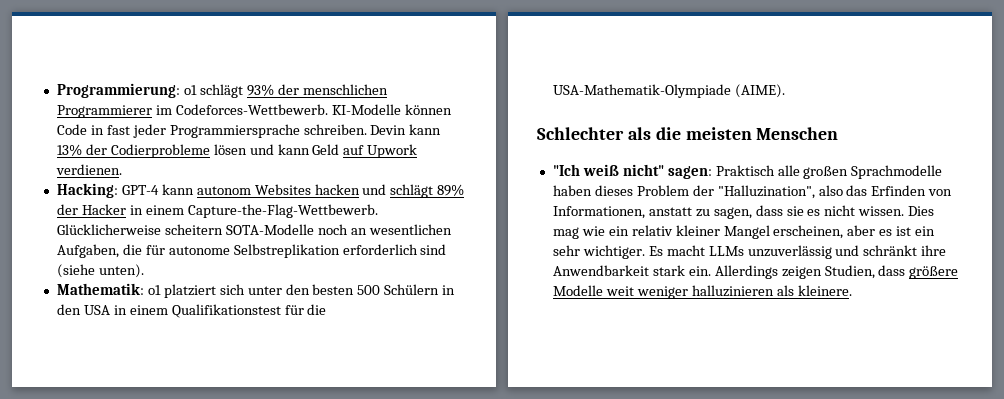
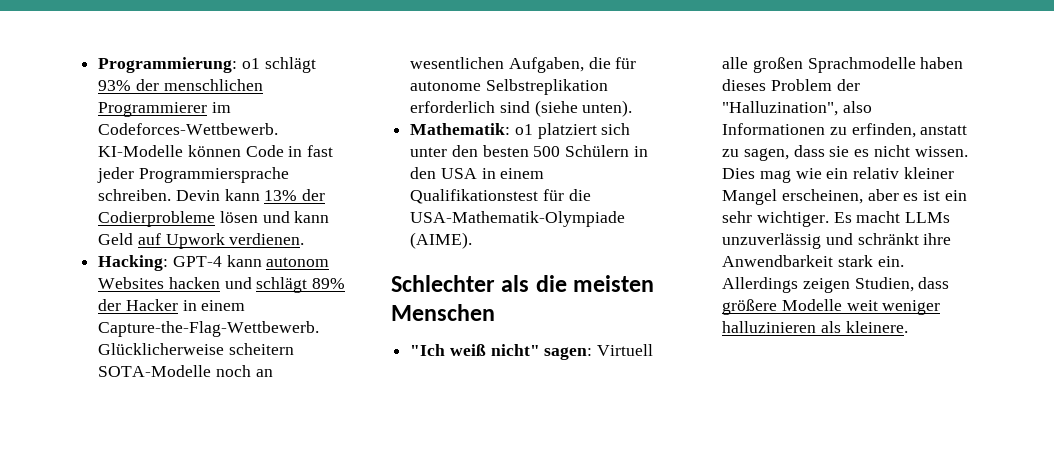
[715,165,775,176] Praktisch -> [597,344,654,356] Virtuell
[846,185,953,196] [552,206,645,219] das Erfinden von Informationen, -> [722,123,916,138] Informationen zu erfinden,

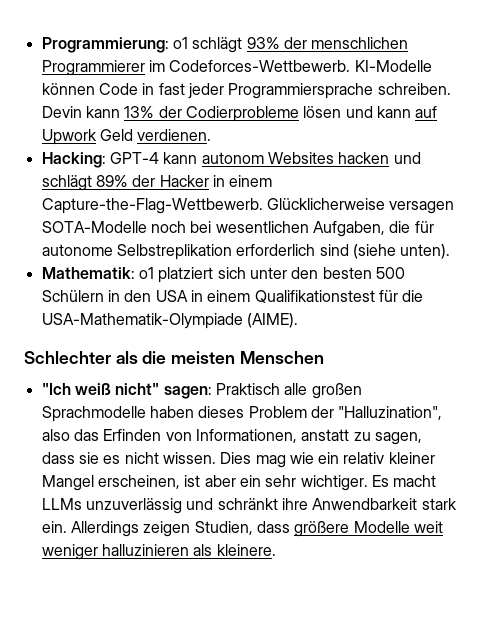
[98,233,134,245] Geld -> (411, 112) none
(225, 241) none -> [99,129,133,141] Geld
[228,343,294,355] scheitern -> [389,201,455,214] versagen
[255,369,273,377] an -> [190,221,212,233] bei
[597,344,654,356] Virtuell -> [215,383,280,395] Praktisch
[722,123,916,138] Informationen zu erfinden, -> [73,429,297,443] das Erfinden von Informationen,
[867,189,941,201] aber es ist -> [184,475,236,487] ist aber

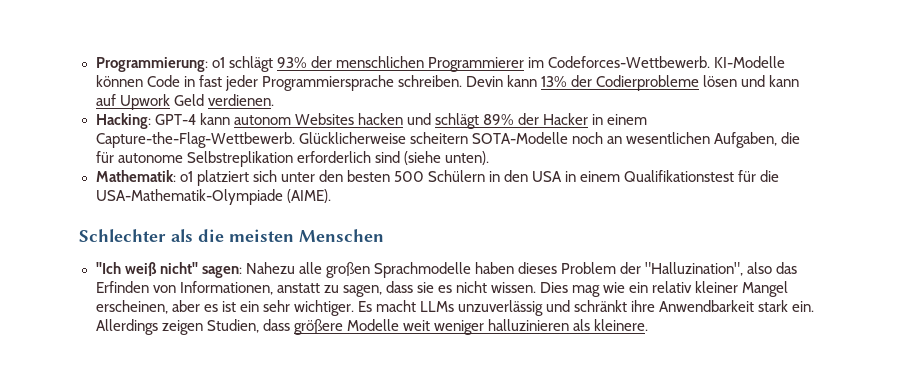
[389,201,455,214] versagen -> [409,132,468,144] scheitern
[190,221,212,233] bei -> [606,136,622,144] an
[215,383,280,395] Praktisch -> [245,262,295,274] Nahezu
[184,475,236,487] ist aber -> [171,300,236,312] aber es ist

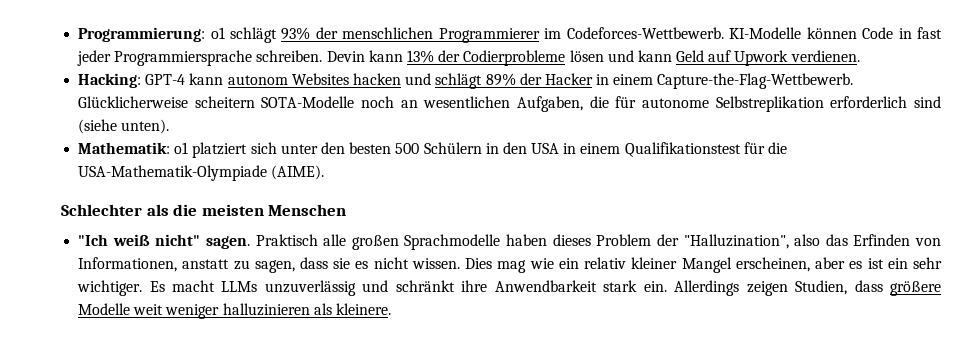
(800, 81) none -> [676,50,705,62] Geld
[173,94,204,106] Geld -> (789, 58) none
[201,262,295,278] sagen: Nahezu -> [205,234,318,249] sagen. Praktisch

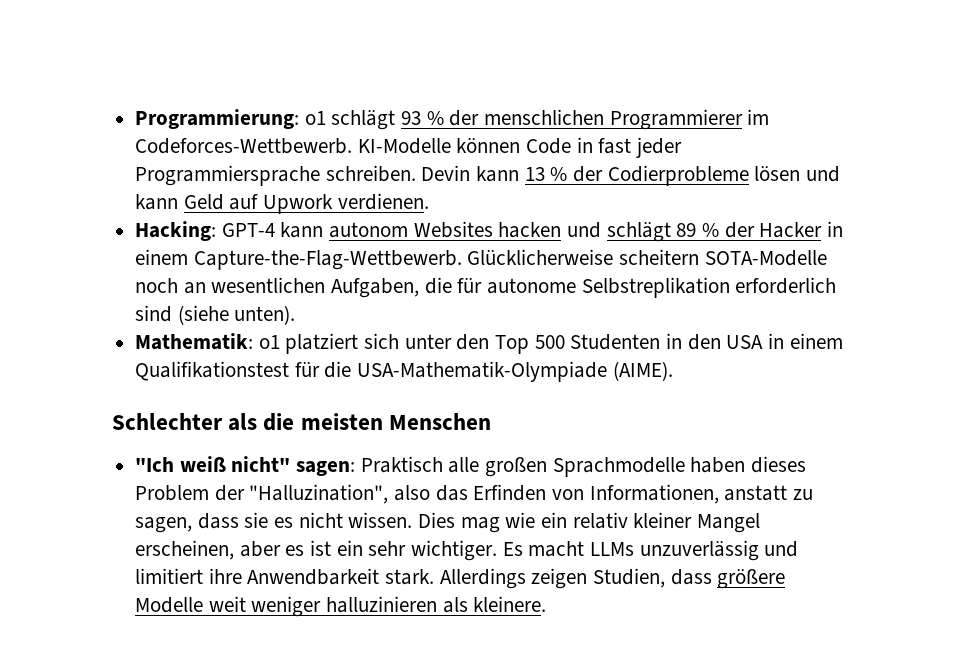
[281,27,311,40] 93% -> [401,111,444,125] 93 %
[406,50,434,63] 13% -> [524,167,568,181] 13 %
[485,73,516,86] 89% -> [676,223,720,237] 89 %
[349,142,482,154] besten 500 Schülern -> [495,334,661,354] Top 500 Studenten
[205,236,250,249] sagen. -> [296,461,356,476] sagen:
[395,280,455,292] schränkt -> [135,568,204,584] limitiert
[603,280,667,292] stark ein. -> [385,569,435,585] stark.

